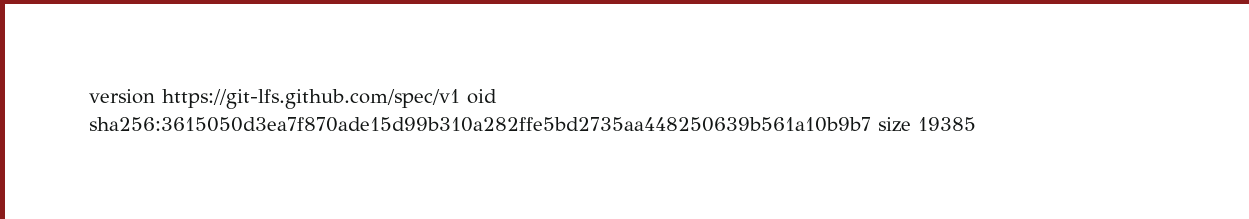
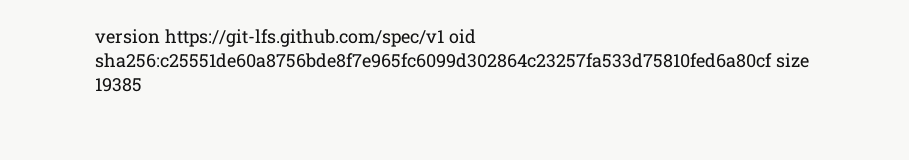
[89,117,871,132] sha256:3615050d3ea7f870ade15d99b310a282ffe5bd2735aa448250639b561a10b9b7 -> [95,53,772,68] sha256:c25551de60a8756bde8f7e965fc6099d302864c23257fa533d75810fed6a80cf

